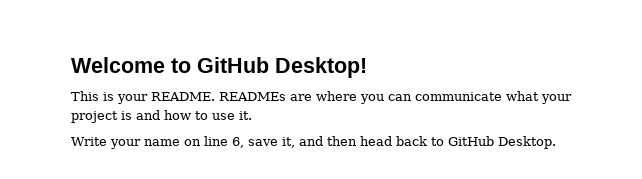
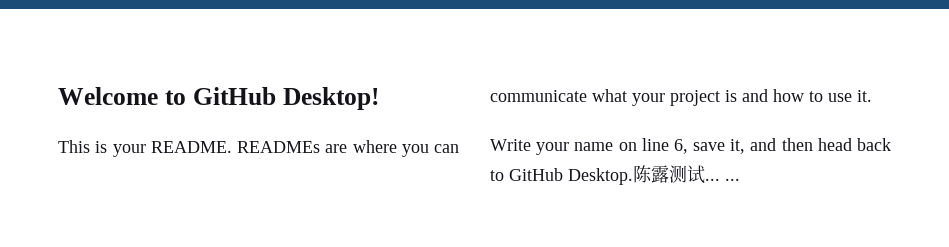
(556, 142) none -> [633,165,740,184] 陈露测试... ...

